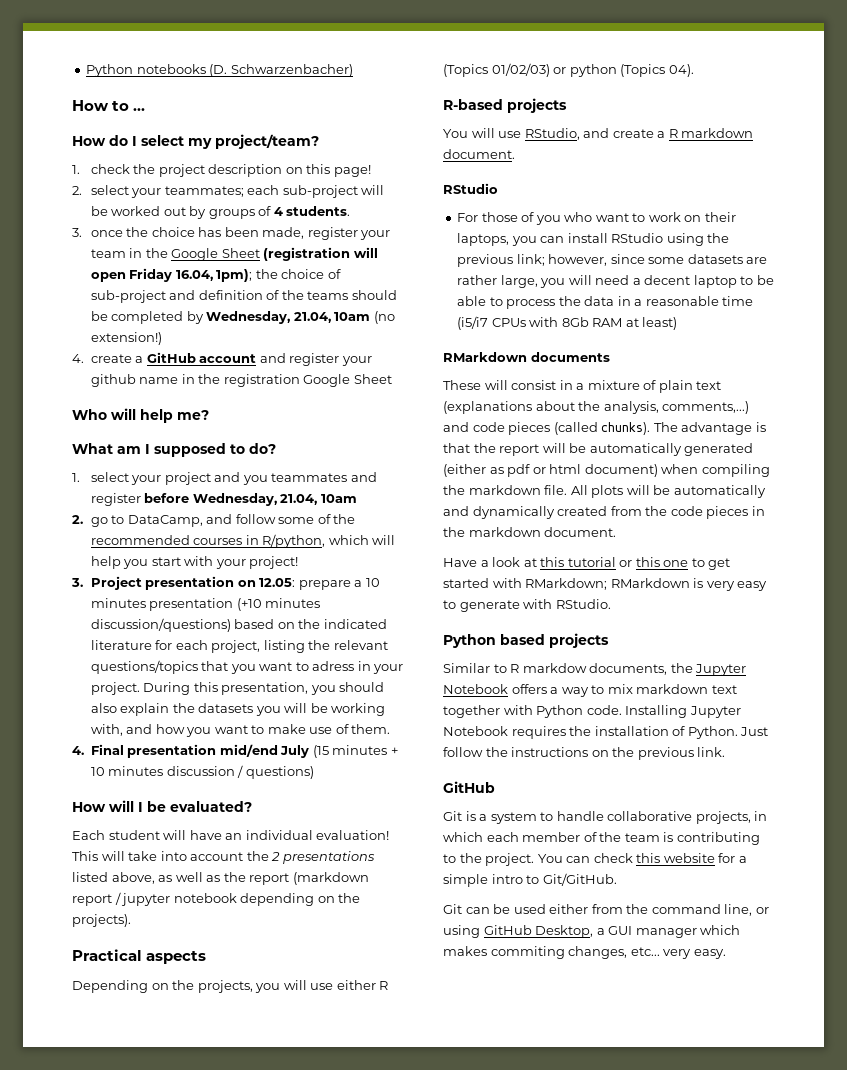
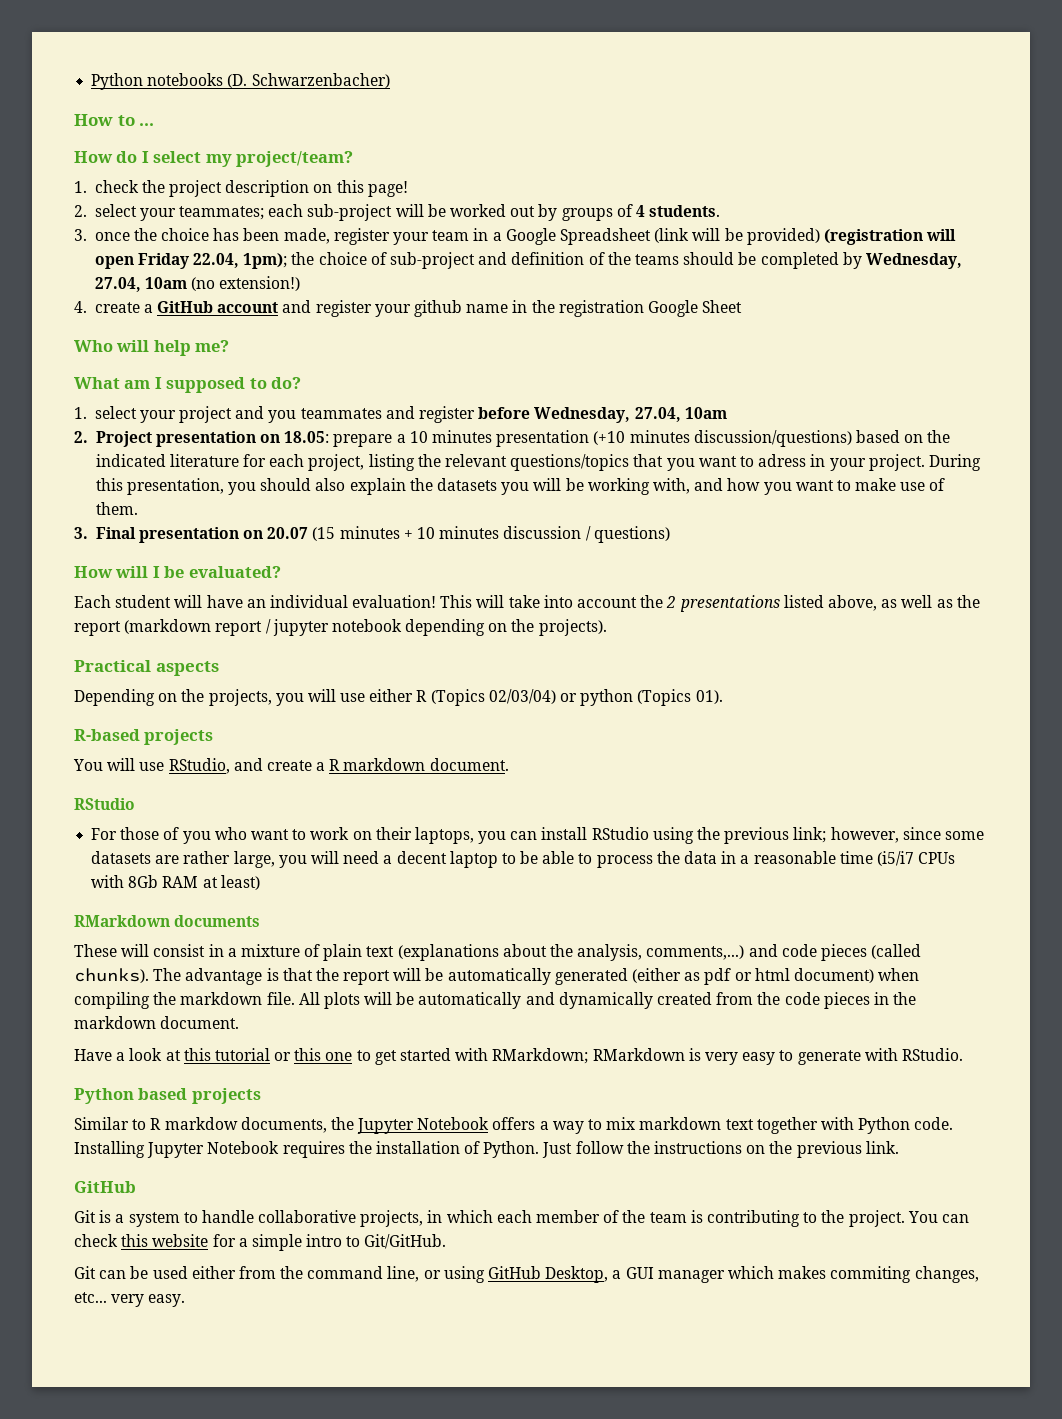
[145,248,260,261] the Google Sheet -> [492,228,820,245] a Google Spreadsheet (link will be provided)
[175,270,213,281] 16.04, -> [193,253,240,268] 22.04,
[293,312,331,323] 21.04, -> [94,277,141,292] 27.04,
[280,494,318,505] 21.04, -> [634,407,681,422] 27.04,
[90,514,356,527] [90,534,396,548] [90,556,299,569] [71,578,83,587] go to DataCamp, and follow some of the recommended courses in R/python, which will help you start with your project! // 3. -> (88, 437) none
[259,578,296,587] 12.05: -> [284,431,330,443] 18.05:
[72,746,84,755] 4. -> [74,527,88,539] 3.
[219,744,310,758] mid/end July -> [243,527,309,539] on 20.07
[491,63,550,77] 01/02/03) -> [488,689,556,704] 02/03/04)
[668,64,694,77] 04). -> [695,690,723,704] 01).

